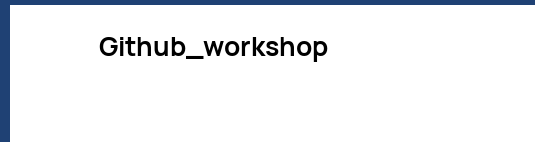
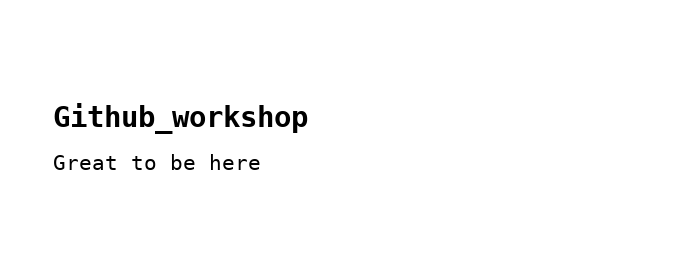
(328, 49) none -> [53,154,261,170] // Great to be here

